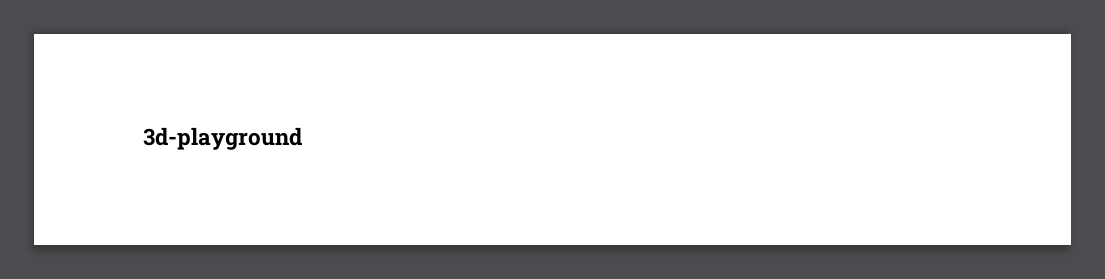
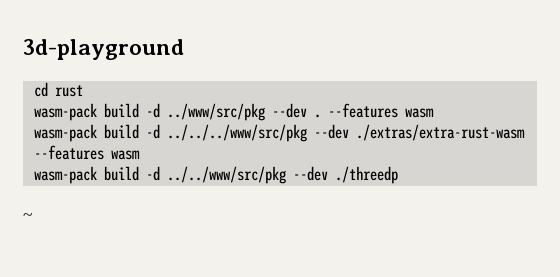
(302, 138) none -> [33,82,83,97] [33,103,434,121] [33,124,525,142] [33,145,140,160] [33,166,398,184] [23,213,32,220] // cd rust // wasm-pack build -d ../www/src/pkg --dev . --features wasm // wasm-pack build -d ../../../www/src/pkg --dev ./extras/extra-rust-wasm --features wasm // wasm-pack build -d ../../www/src/pkg --dev ./threedp // ~

